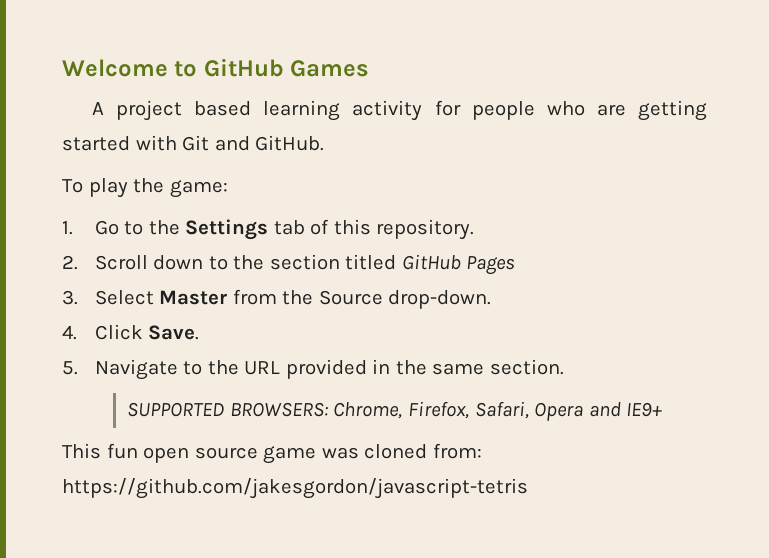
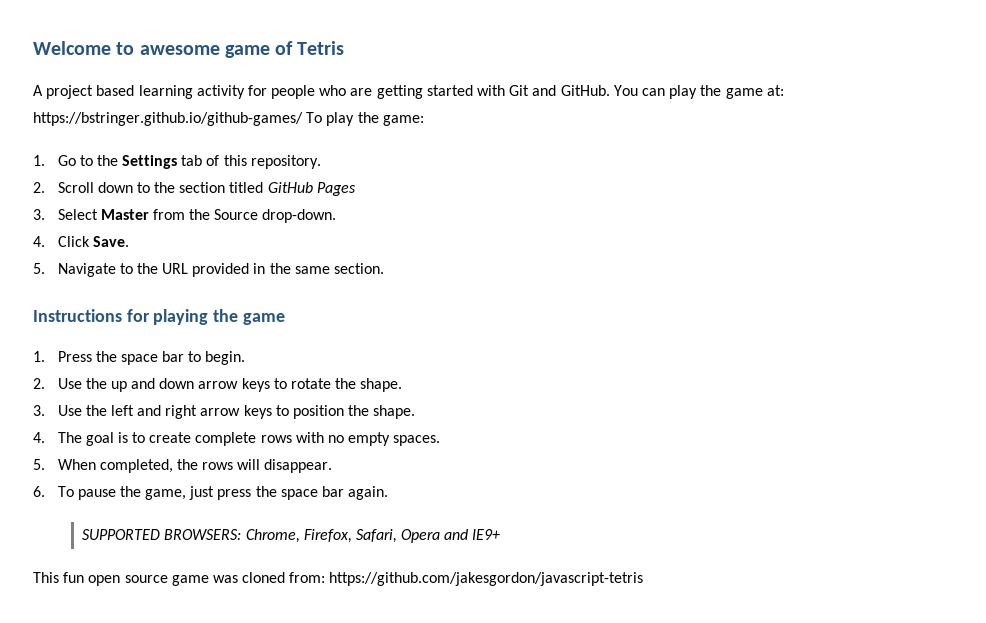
[203,58,370,77] GitHub Games -> [139,41,345,58] awesome game of Tetris
(325, 143) // -> [613,85,784,99] [33,112,303,126] You can play the game at: https://bstringer.github.io/github-games/
(564, 367) none -> [33,309,285,325] [33,351,246,365] [33,378,403,392] [33,405,416,419] [33,432,441,446] [33,459,333,473] [33,486,389,500] // Instructions for playing the game // 1. Press the space bar to begin. // 2. Use the up and down arrow keys to rotate the shape. // 3. Use the left and right arrow keys to position the shape. // 4. The goal is to create complete rows with no empty spaces. // 5. When completed, the rows will disappear. // 6. To pause the game, just press the space bar again.

